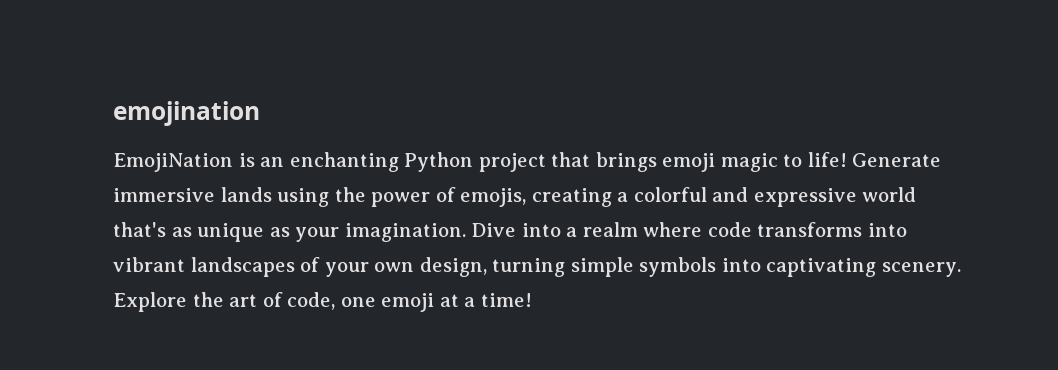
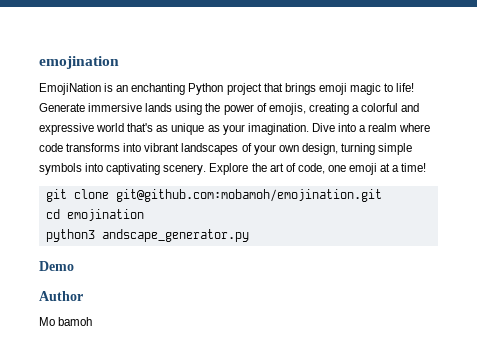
(532, 300) none -> [45,189,382,202] [45,209,144,221] [45,229,249,242] [39,261,74,271] [39,291,83,301] [39,317,93,326] // git clone git@github.com:mobamoh/emojination.git // cd emojination // python3 andscape_generator.py // Demo // Author // Mo bamoh

